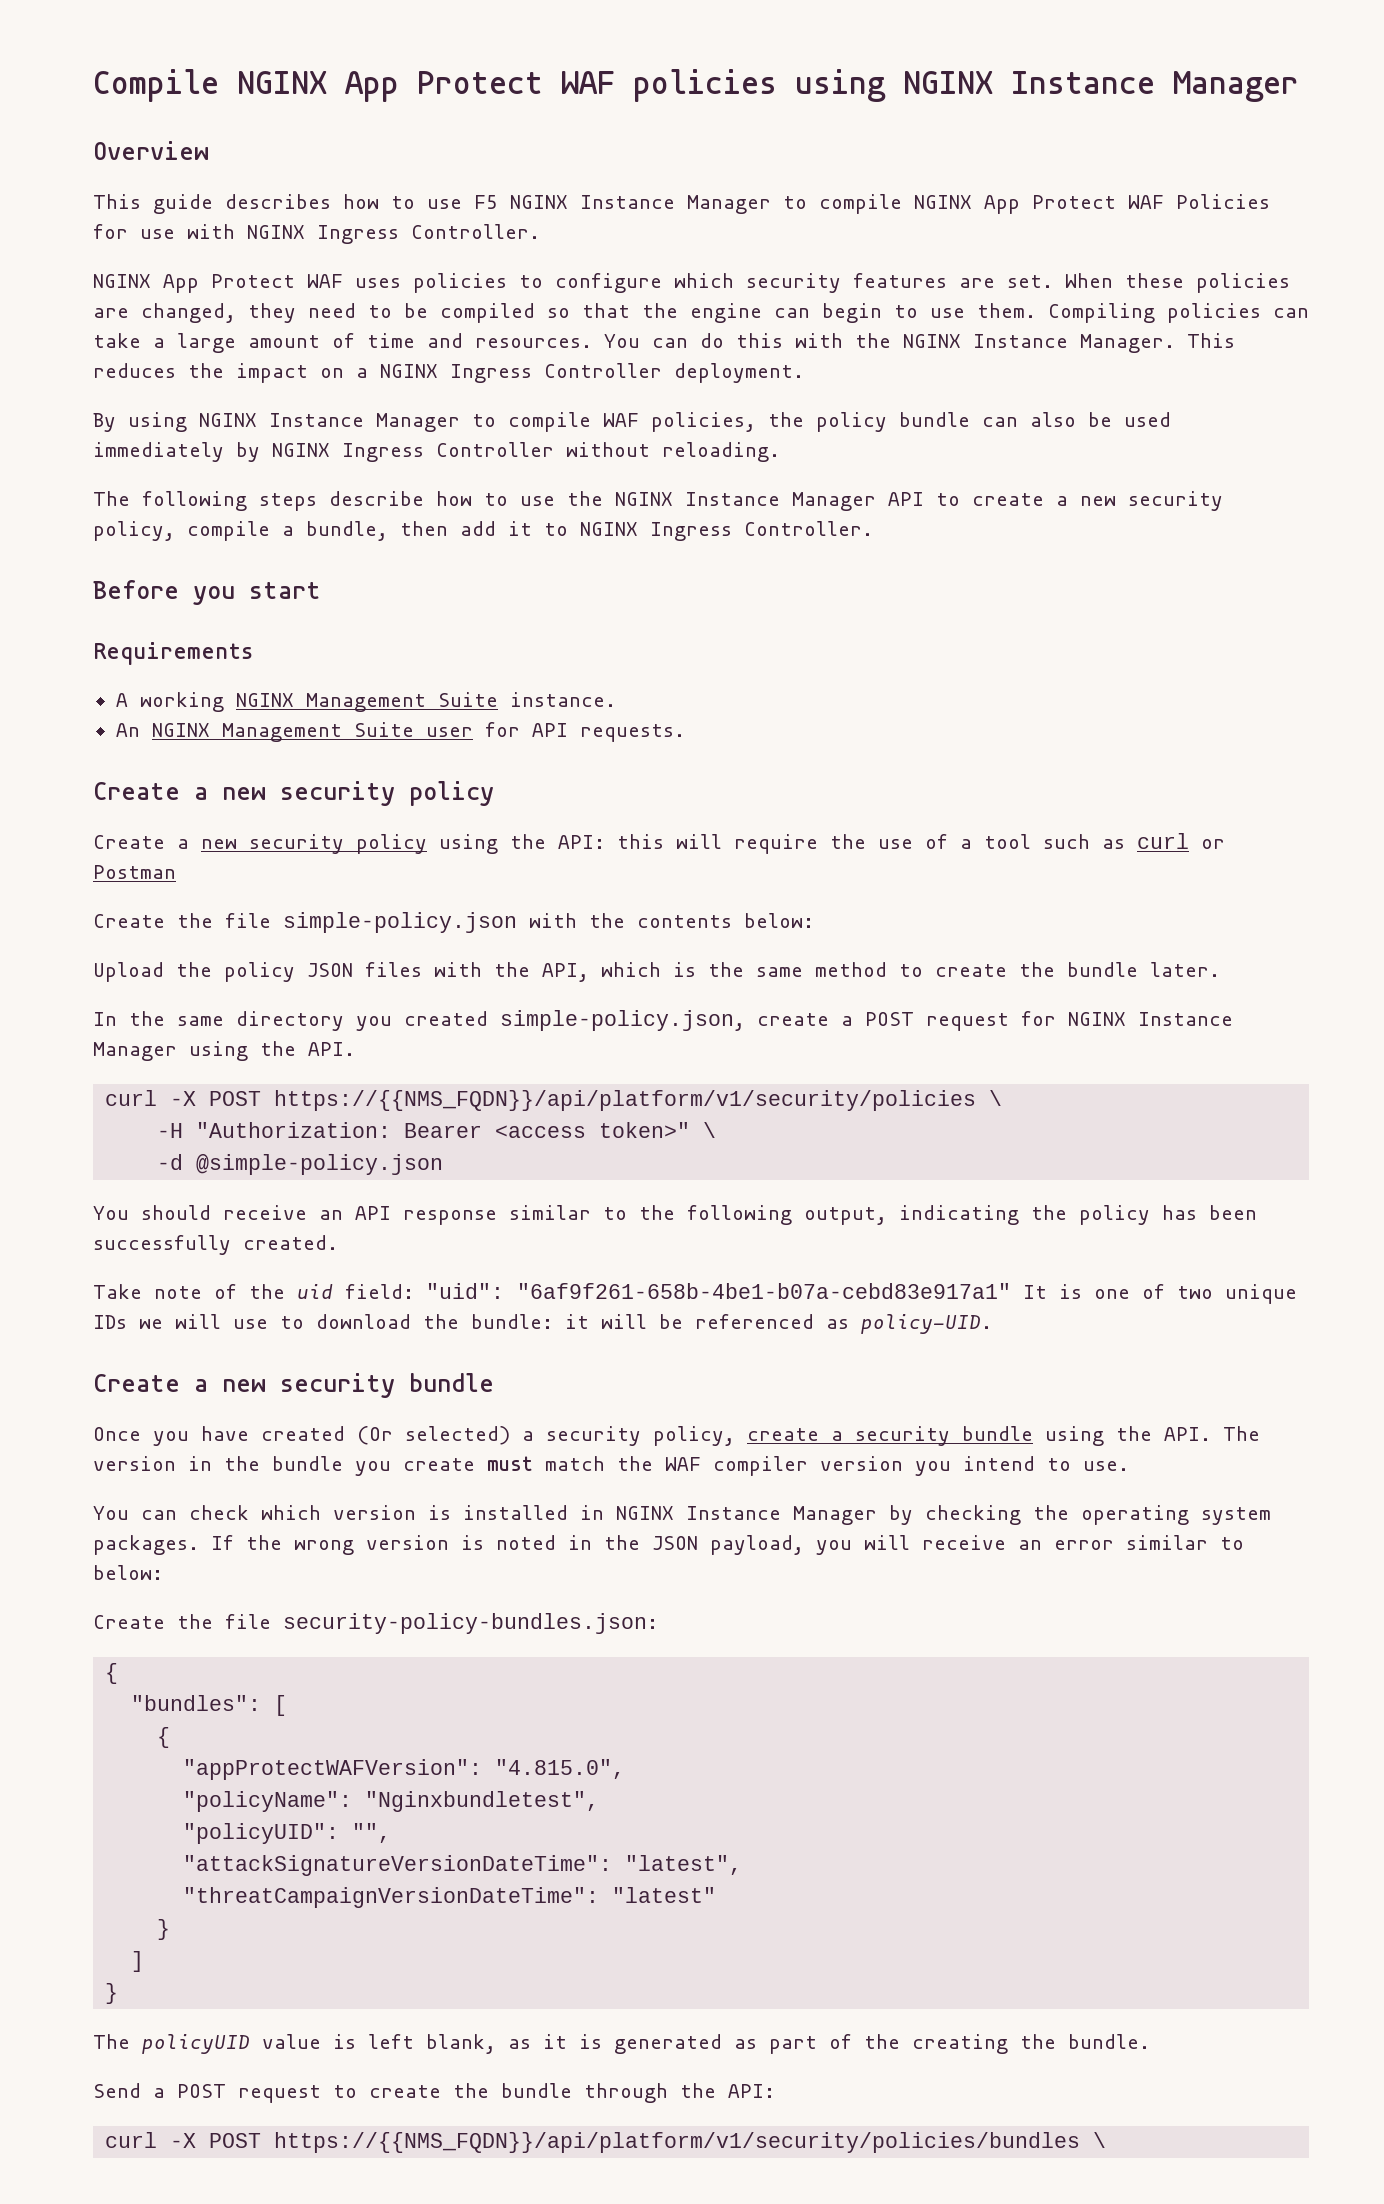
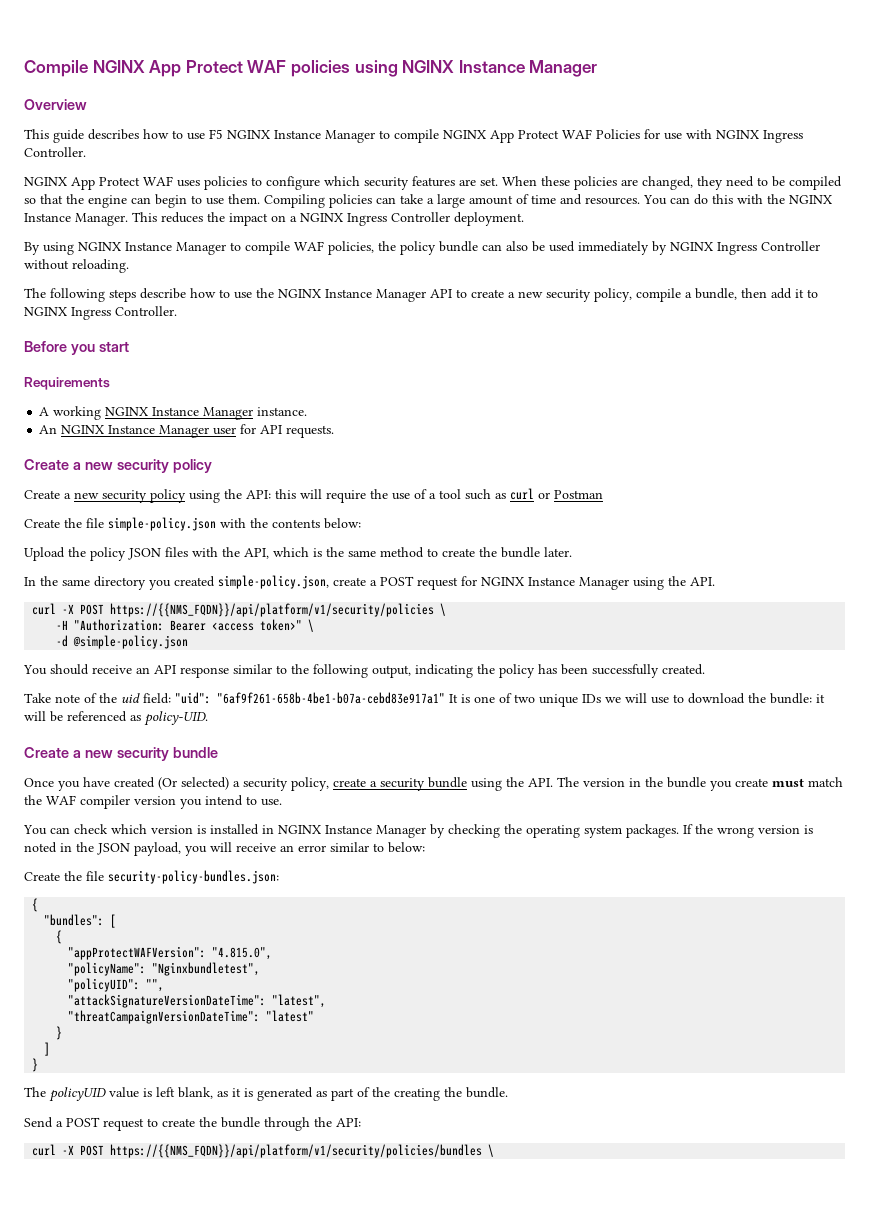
[305,692,498,712] Management Suite -> [152,407,254,420] Instance Manager
[221,722,414,742] Management Suite -> [108,425,210,438] Instance Manager

